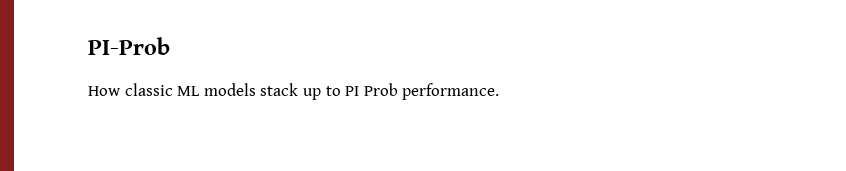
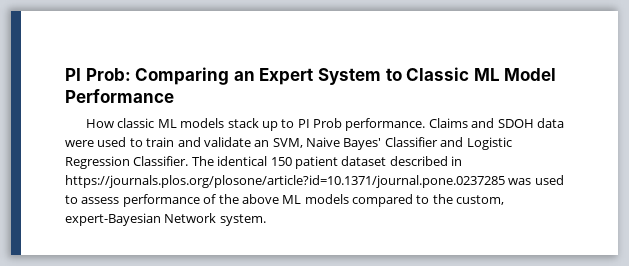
[88,37,170,55] PI-Prob -> [65,67,557,85] [65,89,174,103] PI Prob: Comparing an Expert System to Classic ML Model Performance
(500, 91) none -> [428,118,564,128] [65,137,512,150] [65,156,462,169] [65,175,564,188] [65,194,505,207] [65,213,266,226] Claims and SDOH data were used to train and validate an SVM, Naive Bayes' Classifier and Logistic Regression Classifier. The identical 150 patient dataset described in https://journals.plos.org/plosone/article?id=10.1371/journal.pone.0237285 was used to assess performance of the above ML models compared to the custom, expert-Bayesian Network system.

